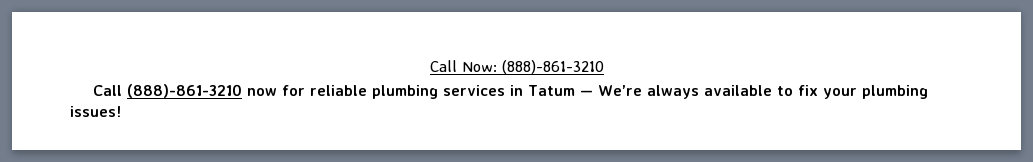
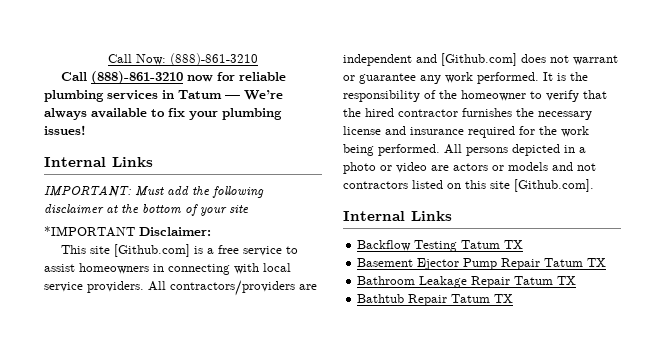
(121, 111) none -> [44,157,153,167] [44,185,264,198] [44,204,249,216] [44,226,211,237] [60,244,298,257] [44,263,291,275] [44,280,317,296] [343,53,618,66] [343,72,588,84] [343,90,607,102] [343,108,592,120] [343,126,589,138] [343,144,586,156] [343,162,596,174] [343,179,594,192] [343,211,452,221] [357,240,524,252] [357,258,607,270] [357,276,577,288] [357,294,514,306] // Internal Links // IMPORTANT: Must add the following disclaimer at the bottom of your site // *IMPORTANT Disclaimer: // This site [Github.com] is a free service to assist homeowners in connecting with local service providers. All contractors/providers are independent and [Github.com] does not warrant or guarantee any work performed. It is the responsibility of the homeowner to verify that the hired contractor furnishes the necessary license and insurance required for the work being performed. All persons depicted in a photo or video are actors or models and not contractors listed on this site [Github.com]. // Internal Links // Backflow Testing Tatum TX // Basement Ejector Pump Repair Tatum TX // Bathroom Leakage Repair Tatum TX // Bathtub Repair Tatum TX

